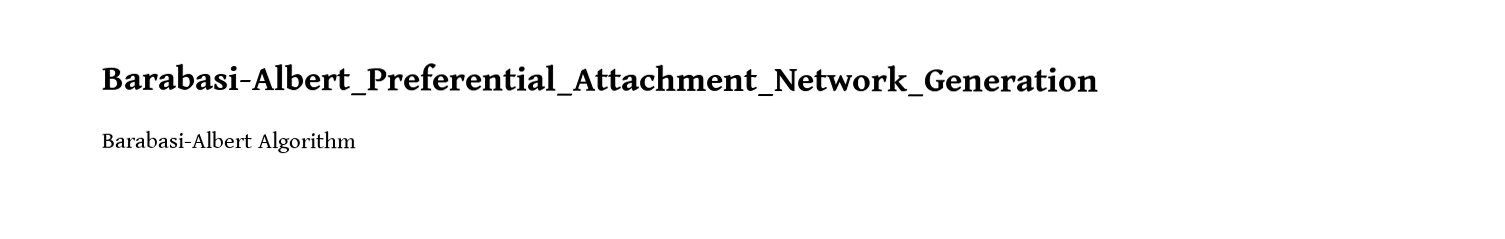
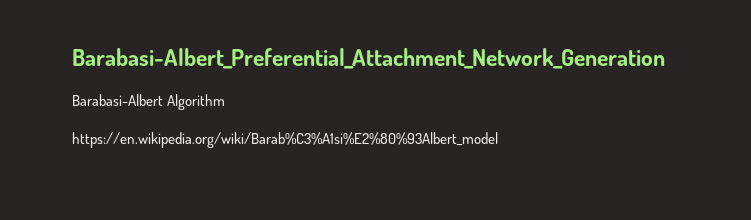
(357, 142) none -> [72,132,498,148] // https://en.wikipedia.org/wiki/Barab%C3%A1si%E2%80%93Albert_model

